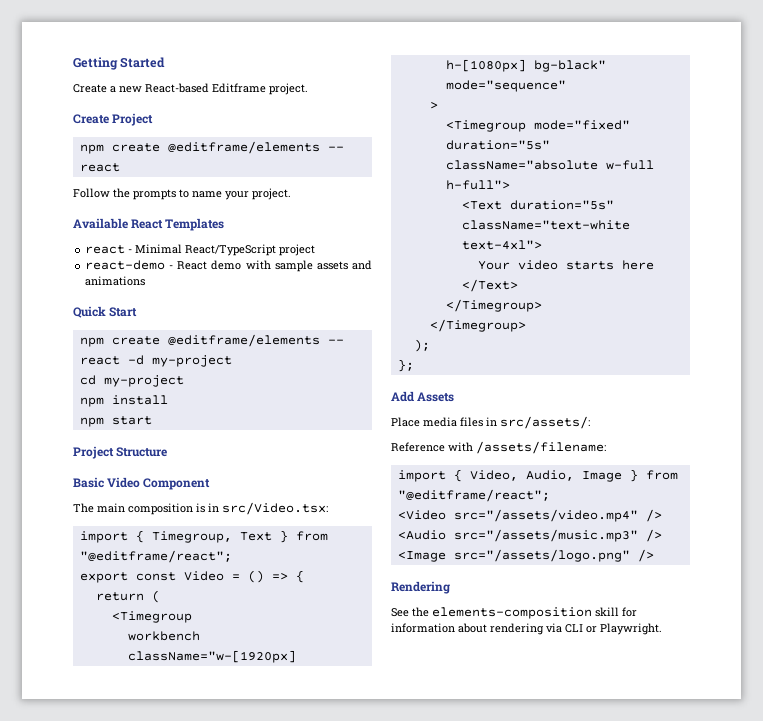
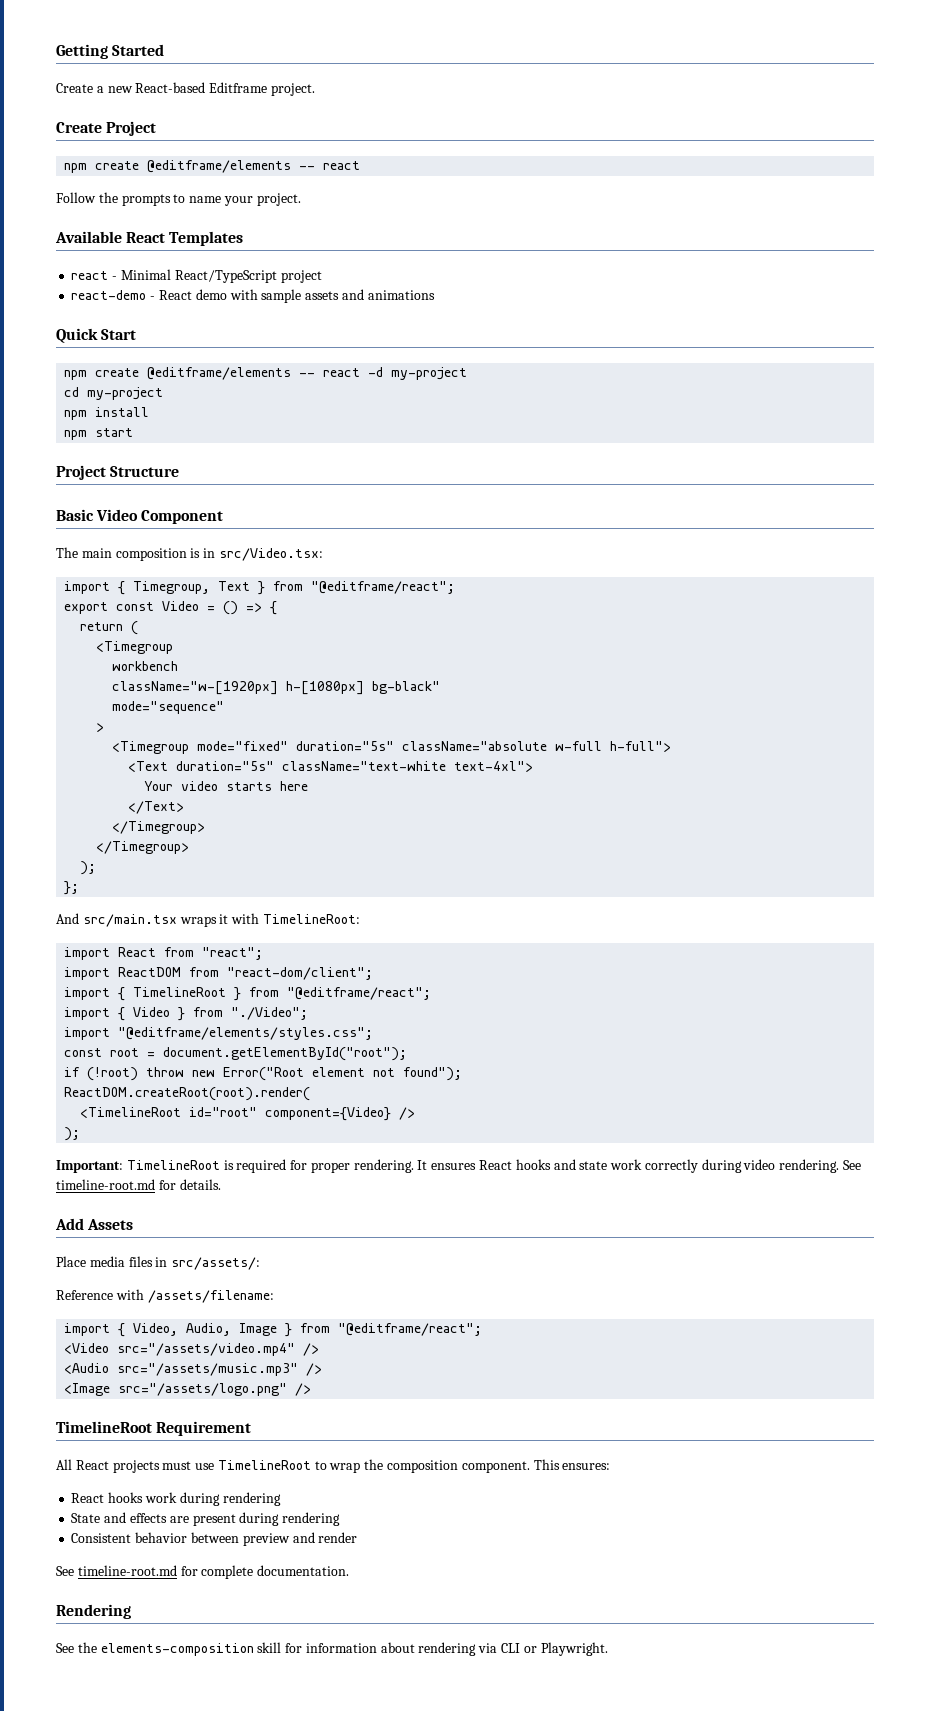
(414, 365) none -> [56,913,360,927] [64,947,264,960] [64,967,374,980] [64,987,432,1001] [64,1007,309,1021] [64,1027,374,1040] [64,1047,408,1061] [64,1067,463,1081] [64,1087,311,1101] [80,1107,416,1121] [64,1127,81,1141] [56,1159,862,1173] [56,1179,221,1190] // And src/main.tsx wraps it with TimelineRoot: // import React from "react"; // import ReactDOM from "react-dom/client"; // import { TimelineRoot } from "@editframe/react"; // import { Video } from "./Video"; // import "@editframe/elements/styles.css"; // const root = document.getElementById("root"); // if (!root) throw new Error("Root element not found"); // ReactDOM.createRoot(root).render( // <TimelineRoot id="root" component={Video} /> // ); // Important: TimelineRoot is required for proper rendering. It ensures React hooks and state work correctly during video rendering. See timeline-root.md for details.
(654, 555) none -> [56,1421,252,1436] [56,1459,611,1473] [71,1492,281,1506] [71,1512,341,1526] [71,1532,358,1546] [56,1565,350,1579] // TimelineRoot Requirement // All React projects must use TimelineRoot to wrap the composition component. This ensures: // React hooks work during rendering // State and effects are present during rendering // Consistent behavior between preview and render // See timeline-root.md for complete documentation.

